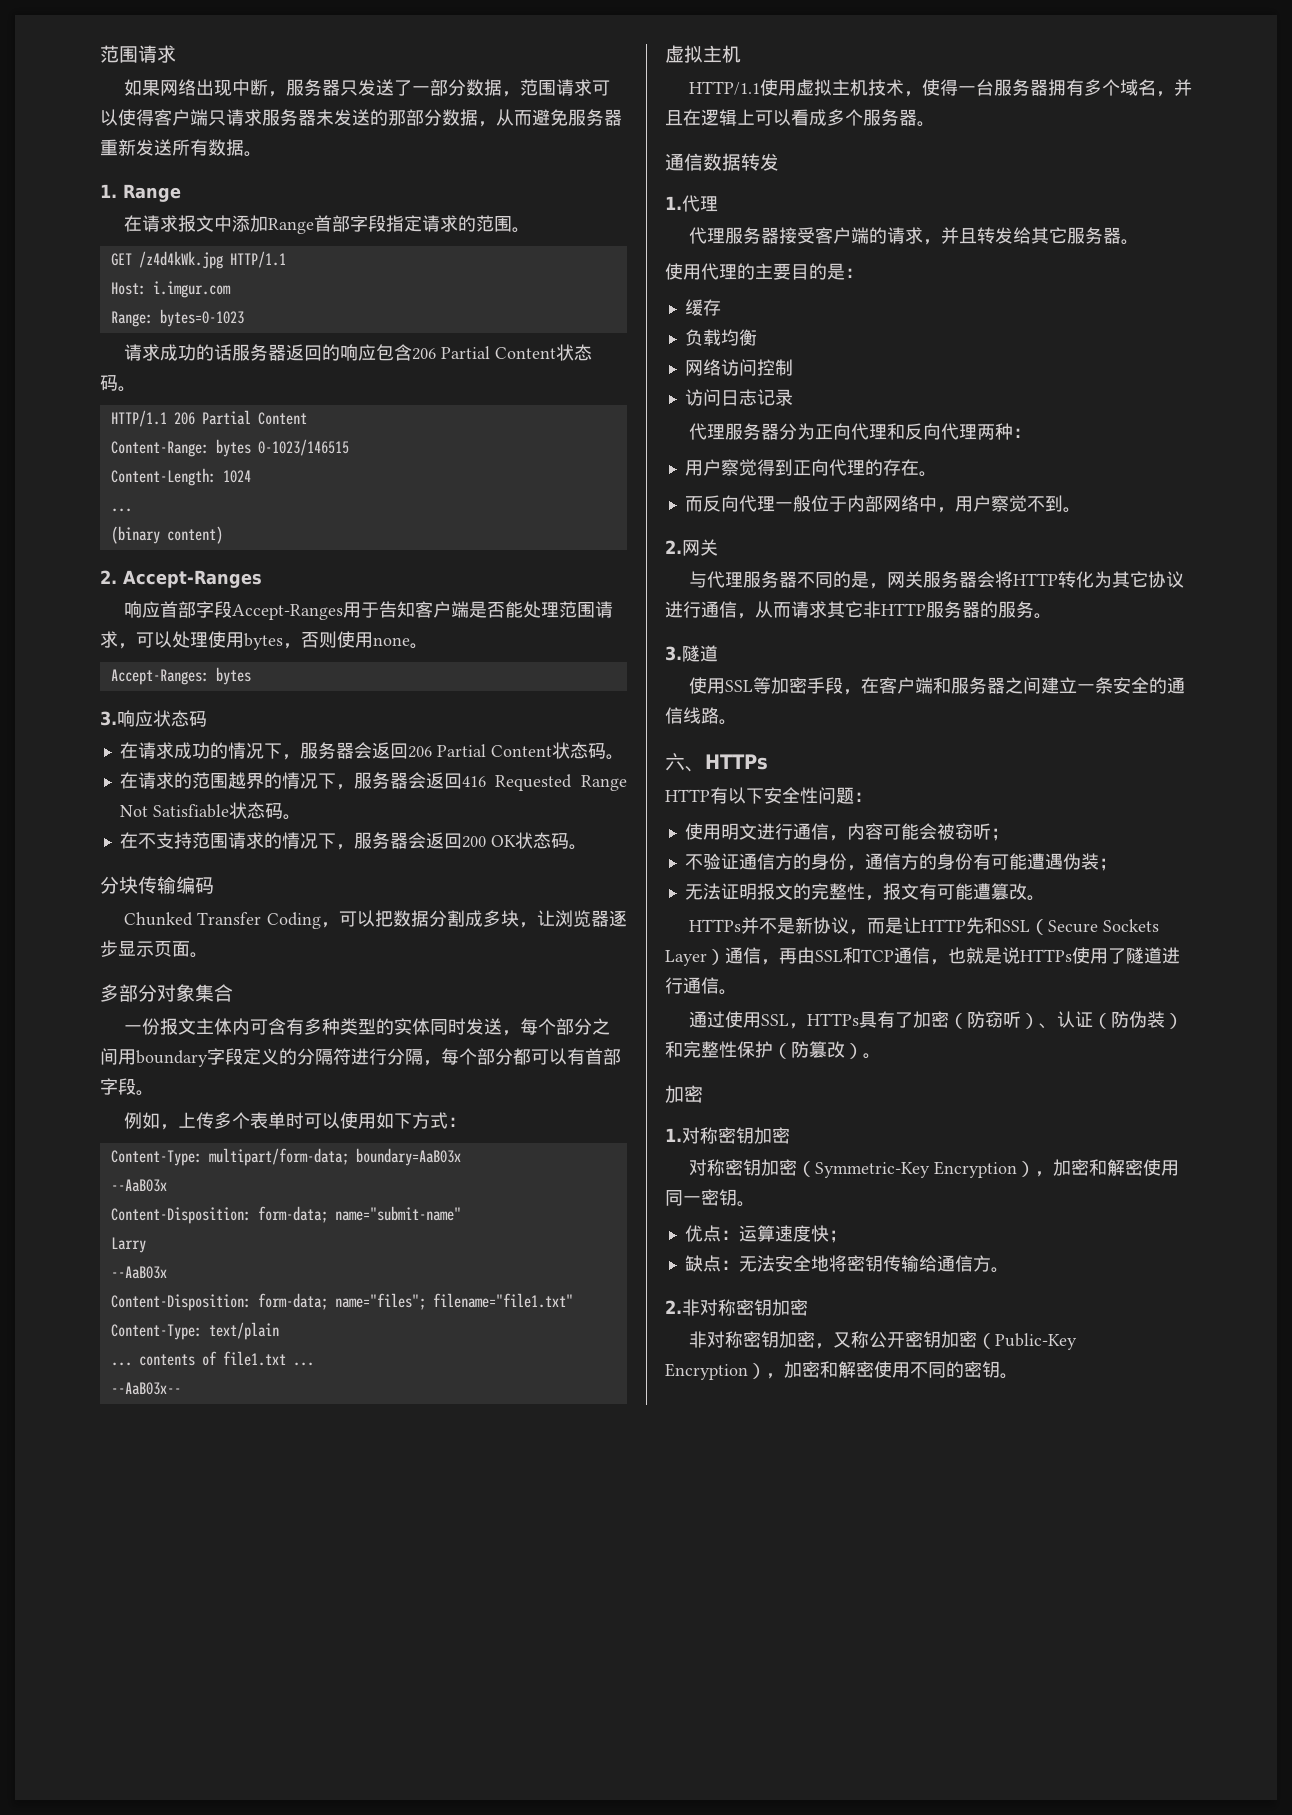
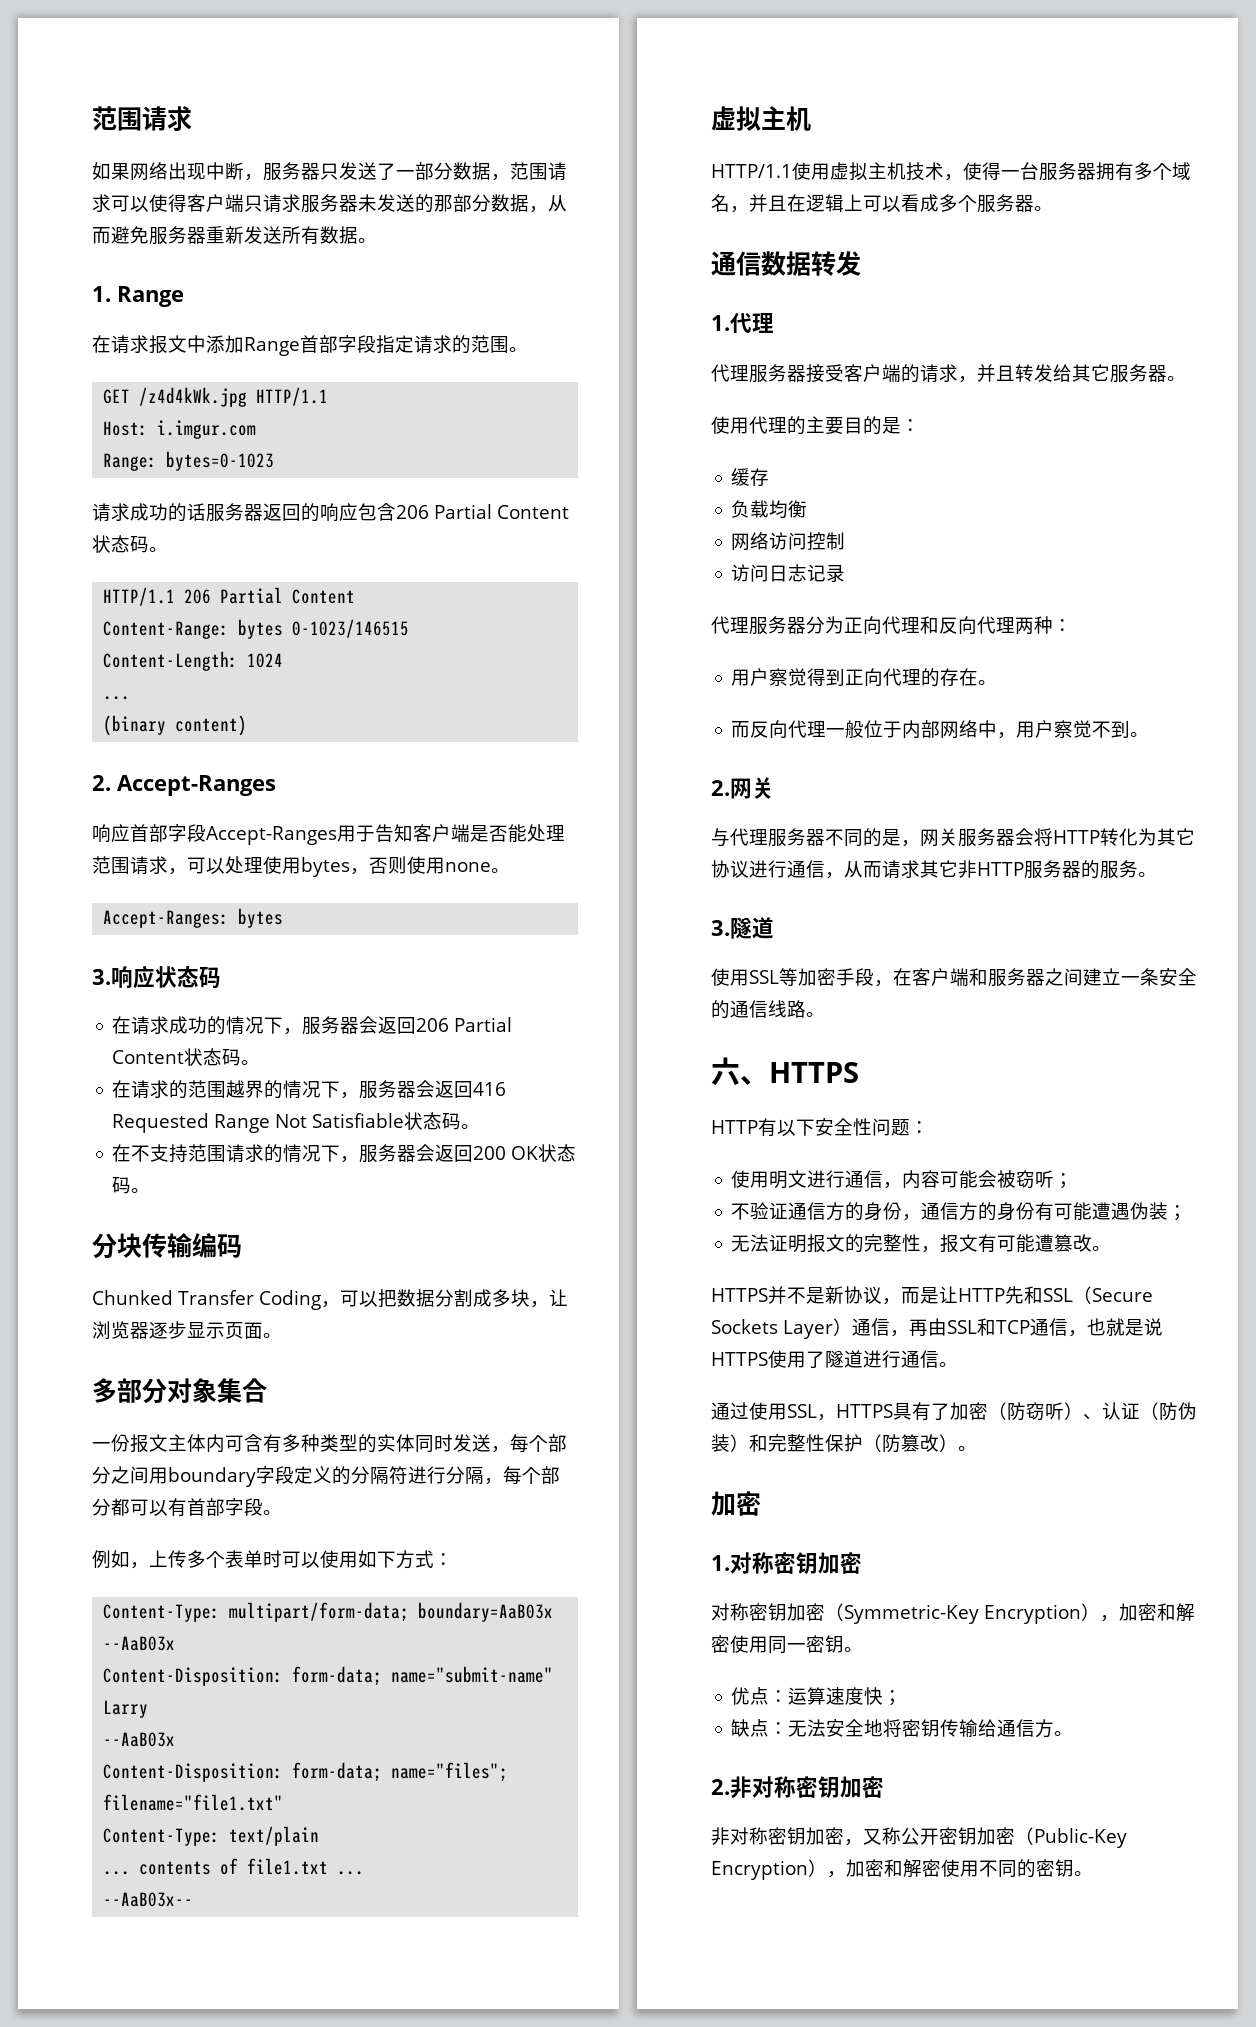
[705,754,768,770] HTTPs -> [769,1062,859,1083] HTTPS
[688,919,741,932] HTTPs -> [711,1288,768,1302] HTTPS
[1020,949,1072,962] HTTPs -> [711,1352,768,1366] HTTPS
[806,1013,859,1026] HTTPs -> [836,1404,893,1418] HTTPS

